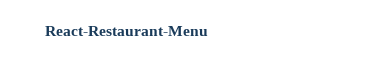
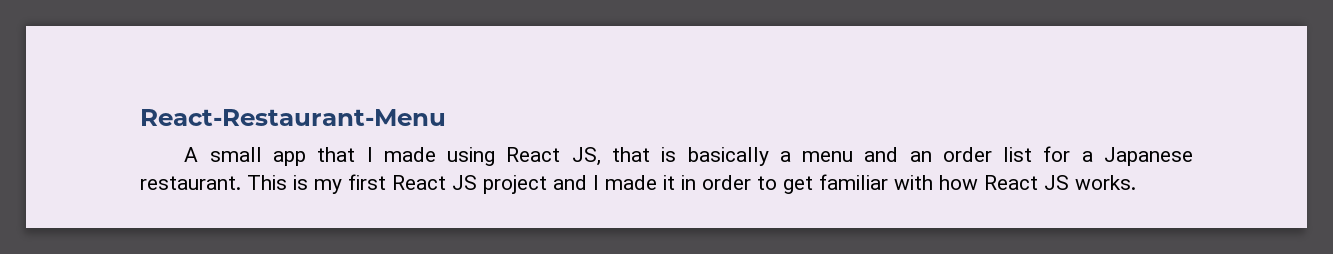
(208, 31) none -> [184,146,1194,166] [140,174,1136,194] // A small app that I made using React JS, that is basically a menu and an order list for a Japanese restaurant. This is my first React JS project and I made it in order to get familiar with how React JS works.

